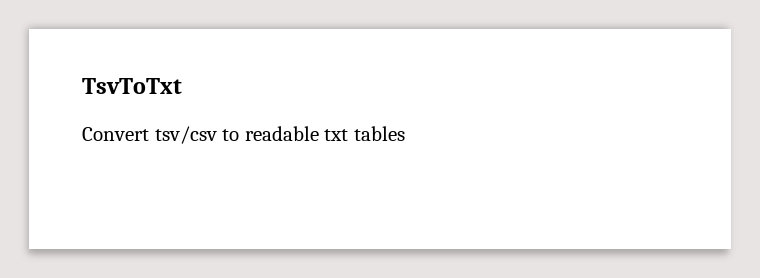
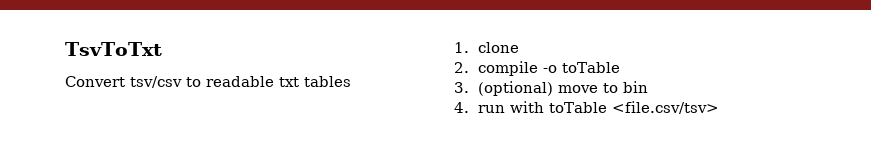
(405, 133) none -> [454,42,520,53] [454,61,621,76] [454,81,649,96] [454,101,720,114] // 1. clone // 2. compile -o toTable // 3. (optional) move to bin // 4. run with toTable <file.csv/tsv>

